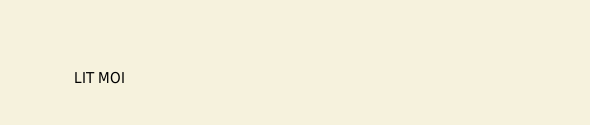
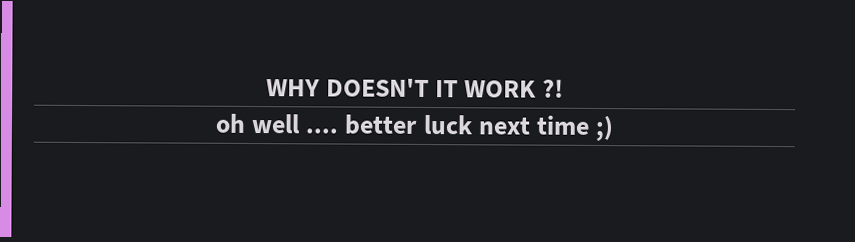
[74,71,125,84] LIT MOI -> [265,78,565,98] [215,113,614,142] WHY DOESN'T IT WORK ?! // oh well .... better luck next time ;)

